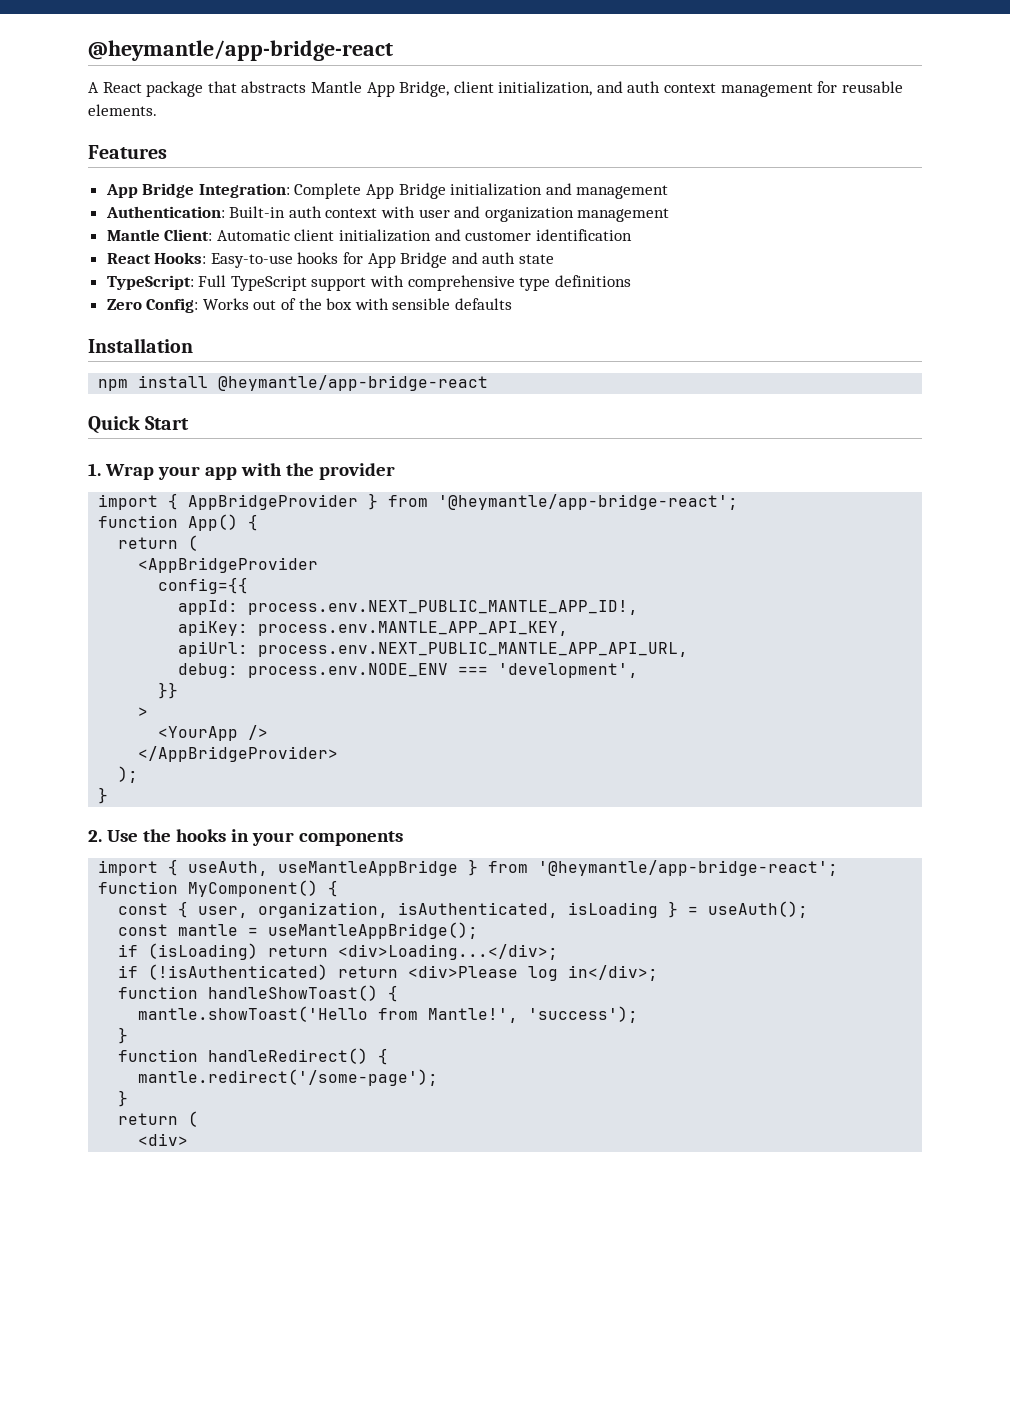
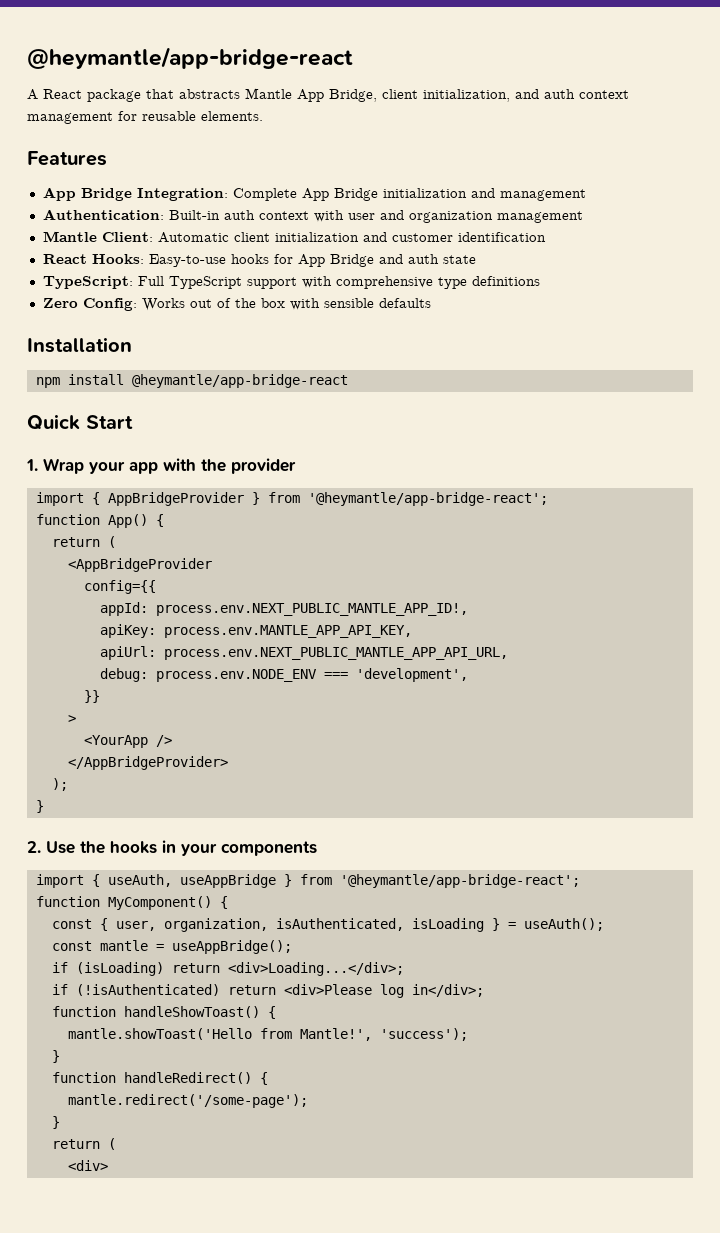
[278,860,459,876] useMantleAppBridge -> [179,874,276,888] useAppBridge
[268,922,479,939] useMantleAppBridge(); -> [171,940,292,954] useAppBridge();

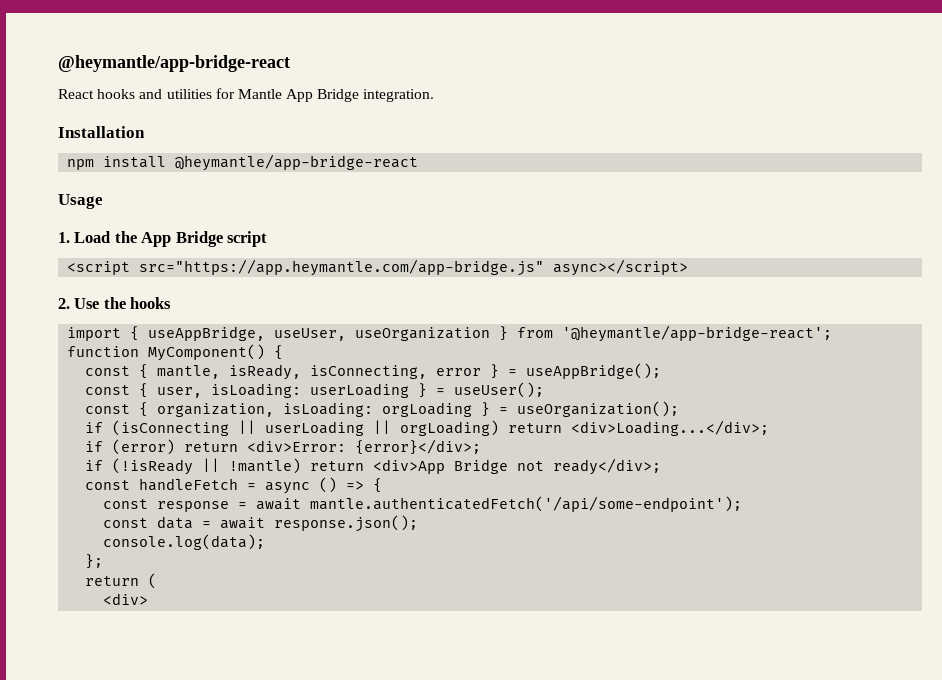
[27,47,353,69] [27,88,629,102] [27,111,263,124] [27,151,107,166] [42,187,586,201] [42,209,583,223] [42,231,546,243] [42,254,476,267] [42,276,540,289] [42,298,431,311] @heymantle/app-bridge-react // A React package that abstracts Mantle App Bridge, client initialization, and auth context management for reusable elements. // Features // App Bridge Integration: Complete App Bridge initialization and management // Authentication: Built-in auth context with user and organization management // Mantle Client: Automatic client initialization and customer identification // React Hooks: Easy-to-use hooks for App Bridge and auth state // TypeScript: Full TypeScript support with comprehensive type definitions // Zero Config: Works out of the box with sensible defaults -> [58,55,290,72] [58,88,435,102] @heymantle/app-bridge-react // React hooks and utilities for Mantle App Bridge integration.
[27,414,133,430] Quick Start -> [58,194,103,209] Usage
[43,458,296,474] [35,492,548,506] [35,514,164,528] [51,536,116,548] [67,558,212,572] [83,580,156,594] [99,602,468,616] [99,624,412,638] [99,646,508,660] [99,668,468,682] [83,690,100,703] [67,715,76,723] [83,735,172,748] [67,756,228,770] [51,778,68,791] [35,800,44,813] Wrap your app with the provider // import { AppBridgeProvider } from '@heymantle/app-bridge-react'; // function App() { // return ( // <AppBridgeProvider // config={{ // appId: process.env.NEXT_PUBLIC_MANTLE_APP_ID!, // apiKey: process.env.MANTLE_APP_API_KEY, // apiUrl: process.env.NEXT_PUBLIC_MANTLE_APP_API_URL, // debug: process.env.NODE_ENV === 'development', // }} // > // <YourApp /> // </AppBridgeProvider> // ); // } -> [74,231,268,247] [67,259,689,276] Load the App Bridge script // <script src="https://app.heymantle.com/app-bridge.js" async></script>
[162,840,317,856] [35,874,276,888] in your components // import { useAuth, useAppBridge -> [67,326,491,341] // import { useAppBridge, useUser, useOrganization
[115,918,604,932] [51,940,292,954] [51,962,404,976] [51,984,484,998] [51,1006,276,1019] [67,1028,468,1041] [51,1050,60,1063] [51,1072,268,1085] [67,1094,308,1108] [51,1116,60,1129] user, organization, isAuthenticated, isLoading } = useAuth(); // const mantle = useAppBridge(); // if (isLoading) return <div>Loading...</div>; // if (!isAuthenticated) return <div>Please log in</div>; // function handleShowToast() { // mantle.showToast('Hello from Mantle!', 'success'); // } // function handleRedirect() { // mantle.redirect('/some-page'); // } -> [157,363,662,380] [85,382,545,398] [85,401,680,417] [85,420,770,436] [85,439,482,455] [85,458,662,475] [85,477,383,494] [103,496,743,512] [103,515,419,532] [103,534,266,550] [85,554,104,569] mantle, isReady, isConnecting, error } = useAppBridge(); // const { user, isLoading: userLoading } = useUser(); // const { organization, isLoading: orgLoading } = useOrganization(); // if (isConnecting || userLoading || orgLoading) return <div>Loading...</div>; // if (error) return <div>Error: {error}</div>; // if (!isReady || !mantle) return <div>App Bridge not ready</div>; // const handleFetch = async () => { // const response = await mantle.authenticatedFetch('/api/some-endpoint'); // const data = await response.json(); // console.log(data); // };

